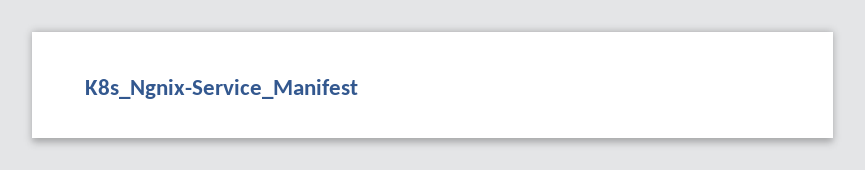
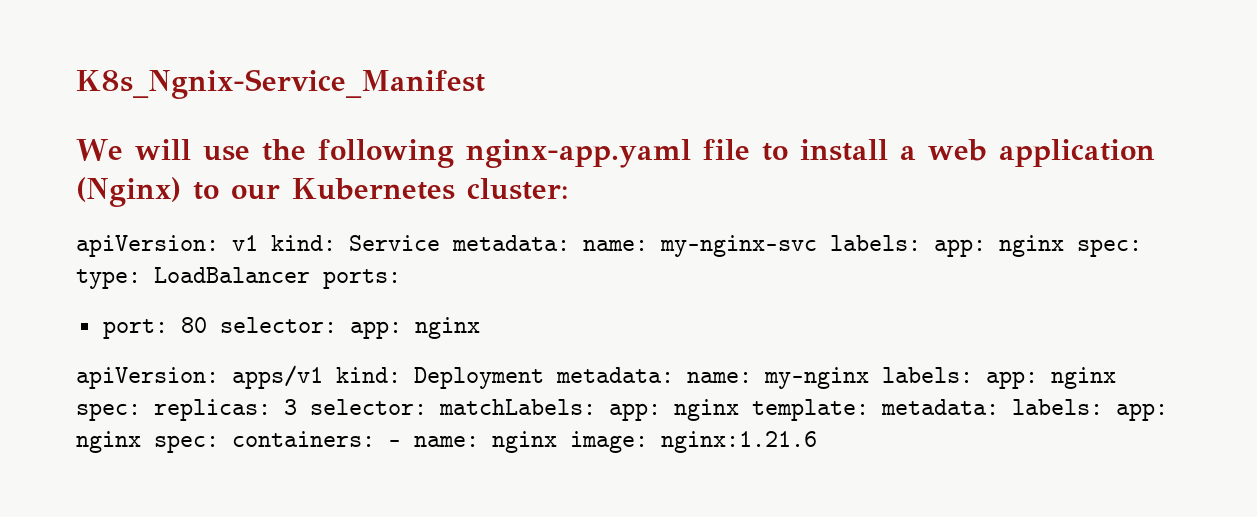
(358, 89) none -> [76,139,1155,168] [76,177,568,207] [76,235,1142,257] [76,267,401,289] [102,317,480,339] [76,365,1116,389] [76,399,1168,421] [76,431,817,453] // We will use the following nginx-app.yaml file to install a web application (Nginx) to our Kubernetes cluster: // apiVersion: v1 kind: Service metadata: name: my-nginx-svc labels: app: nginx spec: type: LoadBalancer ports: // port: 80 selector: app: nginx // apiVersion: apps/v1 kind: Deployment metadata: name: my-nginx labels: app: nginx spec: replicas: 3 selector: matchLabels: app: nginx template: metadata: labels: app: nginx spec: containers: - name: nginx image: nginx:1.21.6

